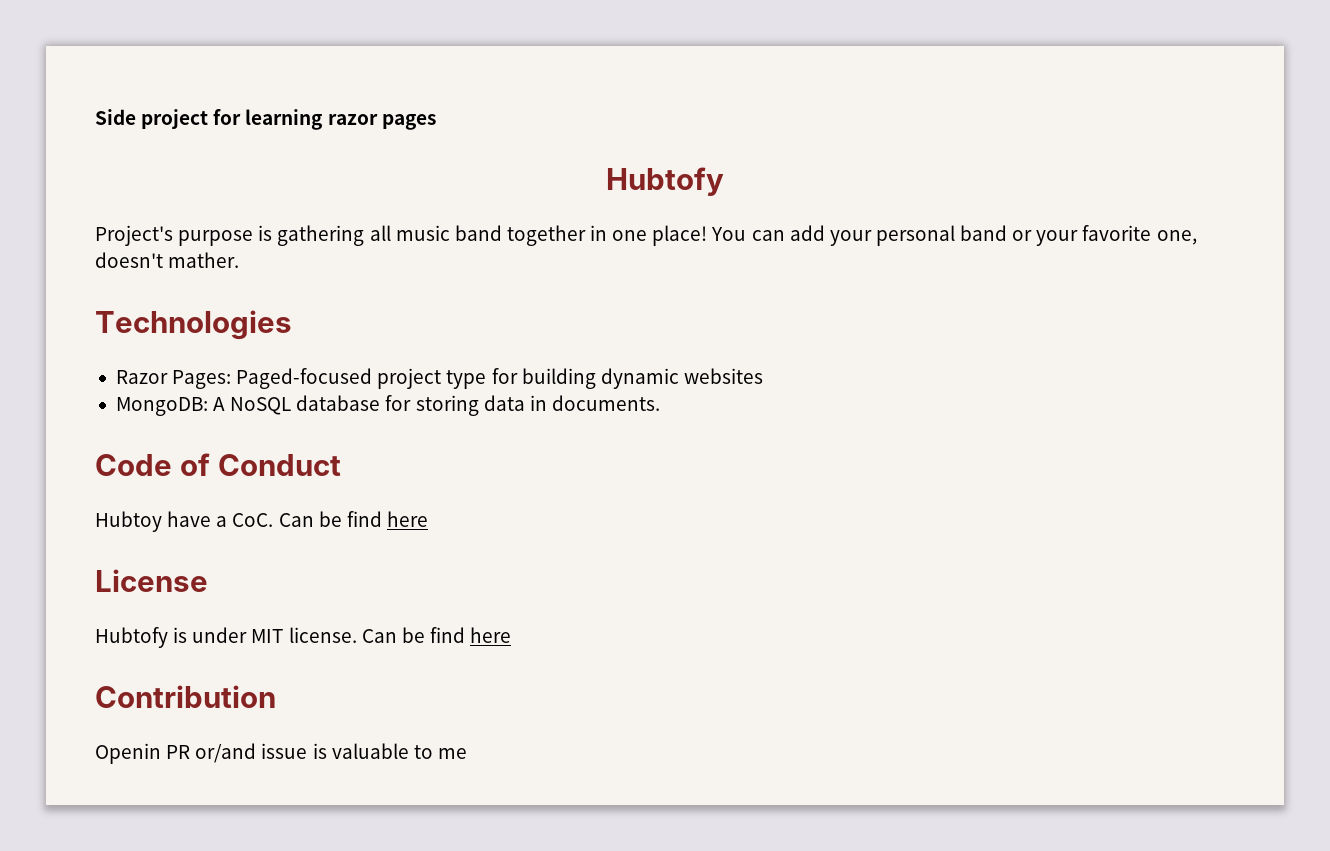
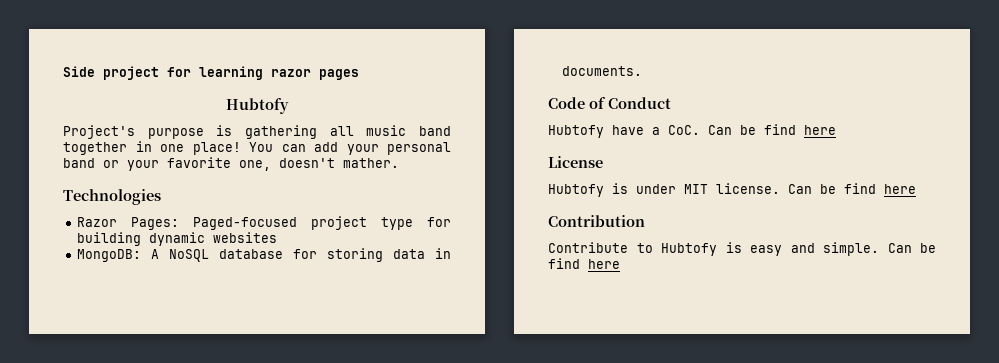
[95,511,162,532] Hubtoy -> [548,125,604,138] Hubtofy
[95,743,467,764] Openin PR or/and issue is valuable to me -> [548,242,936,256] [548,258,620,269] Contribute to Hubtofy is easy and simple. Can be find here

